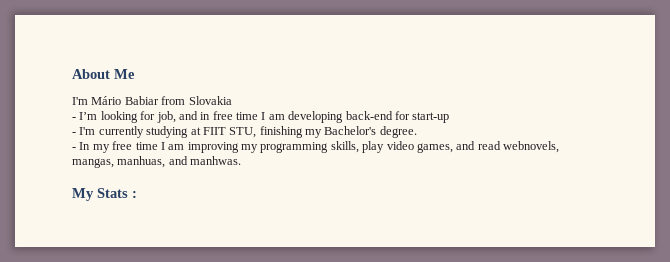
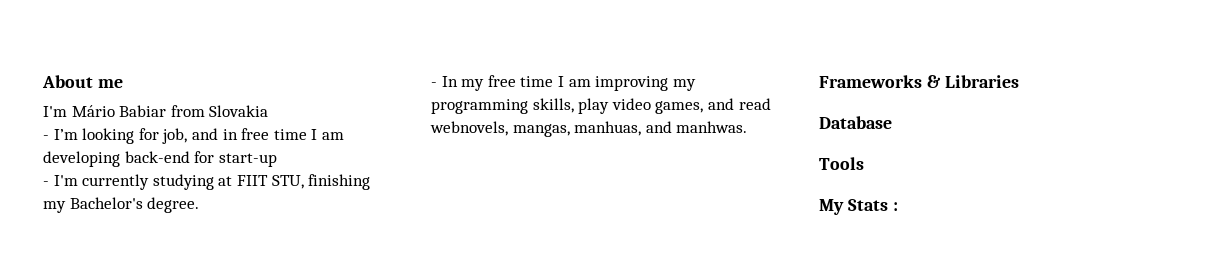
[114,69,135,79] Me -> [97,79,123,88] me
(242, 160) none -> [819,75,1019,88] [819,116,892,129] [819,157,864,170] // Frameworks & Libraries // Database // Tools

